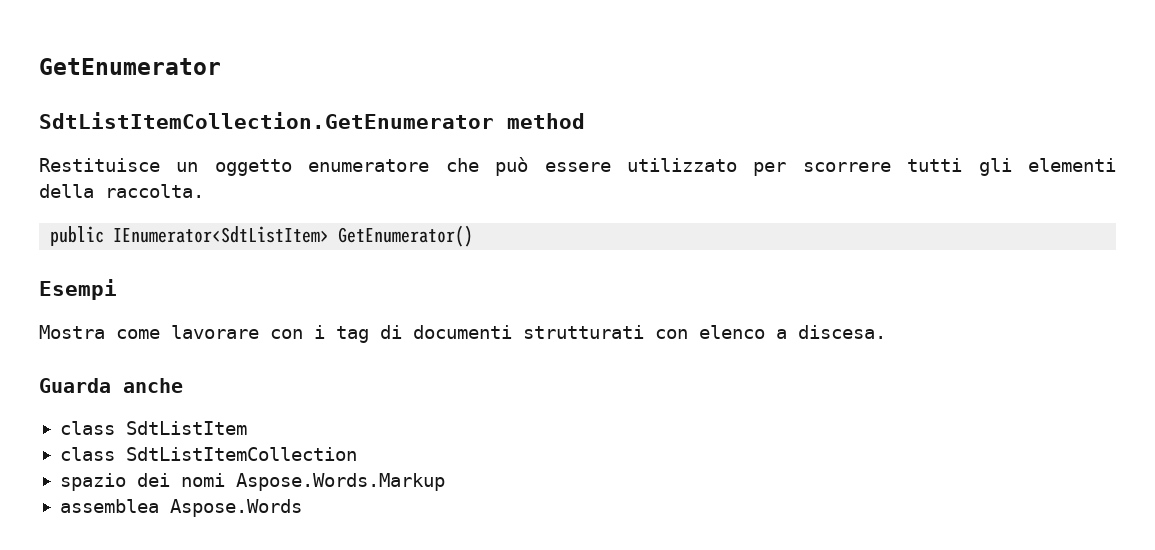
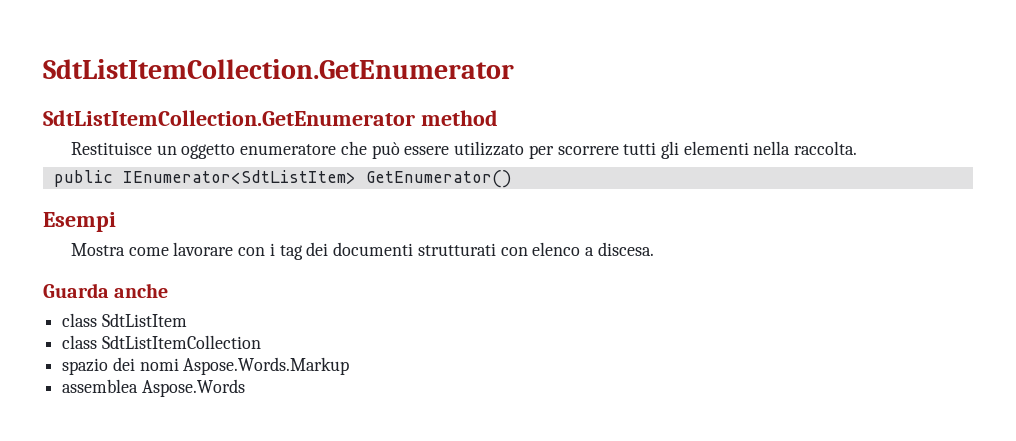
[39,58,221,75] GetEnumerator -> [43,59,514,79] SdtListItemCollection.GetEnumerator
[39,184,94,198] della -> [753,141,791,155] nella
[380,325,402,339] di -> [306,242,329,256] dei

